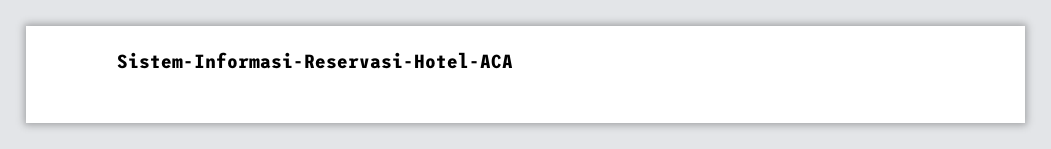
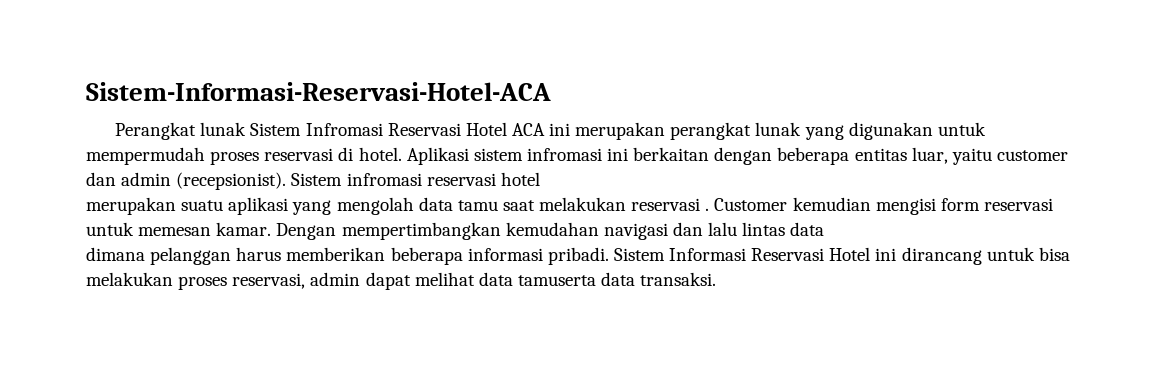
(513, 60) none -> [115,122,986,140] [86,147,1068,165] [86,172,540,190] [86,197,1053,215] [86,222,825,240] [86,247,1070,265] [86,272,717,290] // Perangkat lunak Sistem Infromasi Reservasi Hotel ACA ini merupakan perangkat lunak yang digunakan untuk mempermudah proses reservasi di hotel. Aplikasi sistem infromasi ini berkaitan dengan beberapa entitas luar, yaitu customer dan admin (recepsionist). Sistem infromasi reservasi hotel // merupakan suatu aplikasi yang mengolah data tamu saat melakukan reservasi . Customer kemudian mengisi form reservasi untuk memesan kamar. Dengan mempertimbangkan kemudahan navigasi dan lalu lintas data // dimana pelanggan harus memberikan beberapa informasi pribadi. Sistem Informasi Reservasi Hotel ini dirancang untuk bisa melakukan proses reservasi, admin dapat melihat data tamuserta data transaksi.

